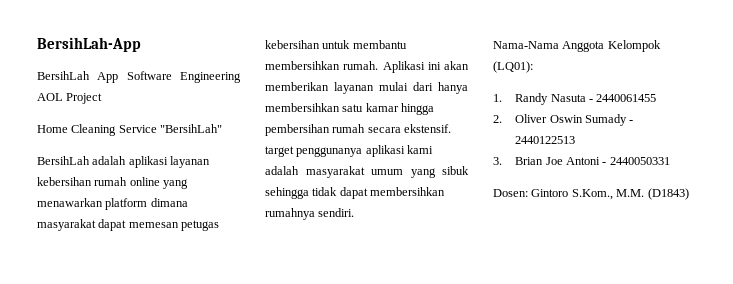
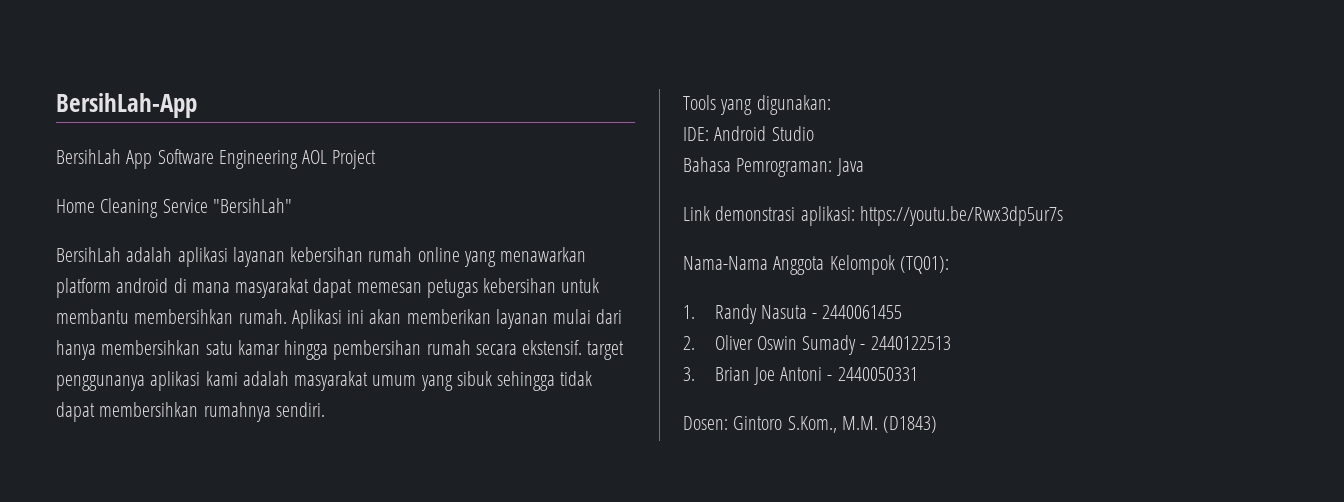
[150,198,188,207] dimana -> [116,278,230,293] android di mana
(355, 212) none -> [683,95,831,115] [683,126,814,141] [683,157,864,177] [683,206,1063,226] // Tools yang digunakan: // IDE: Android Studio // Bahasa Pemrograman: Java // Link demonstrasi aplikasi: https://youtu.be/Rwx3dp5ur7s
[493,61,533,73] (LQ01): -> [899,256,949,274] (TQ01):

